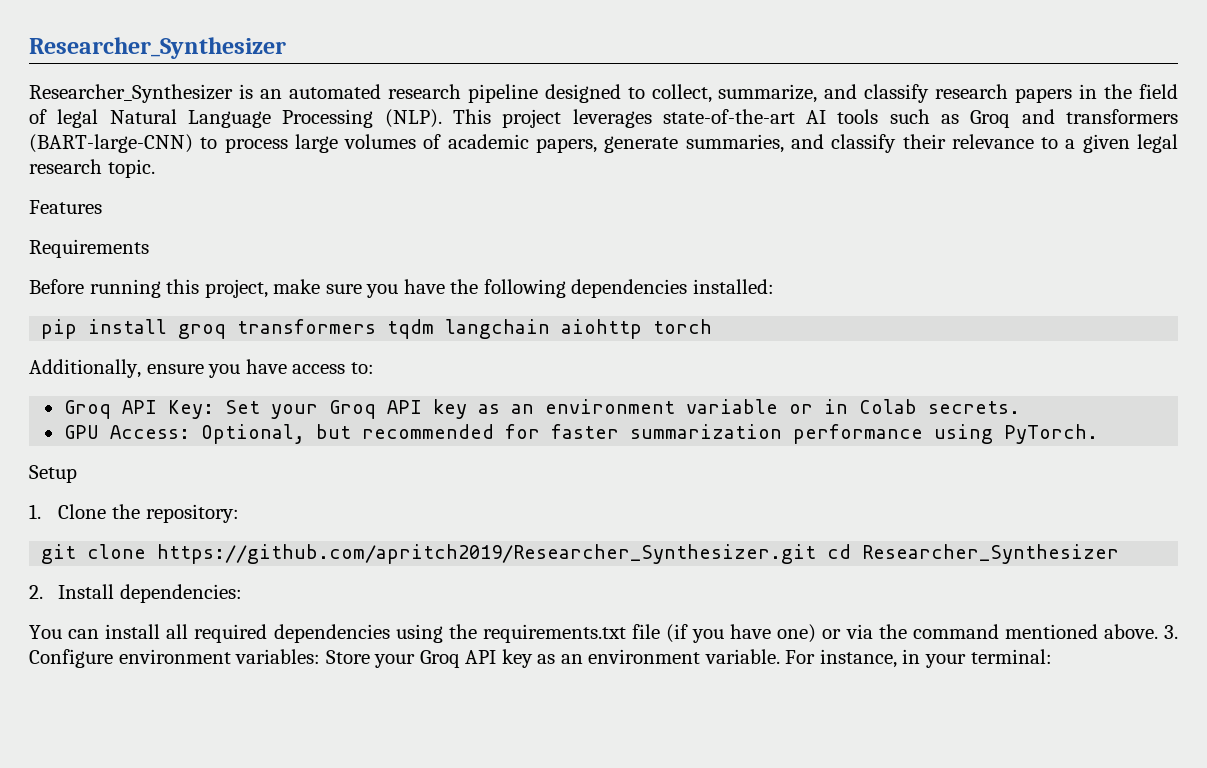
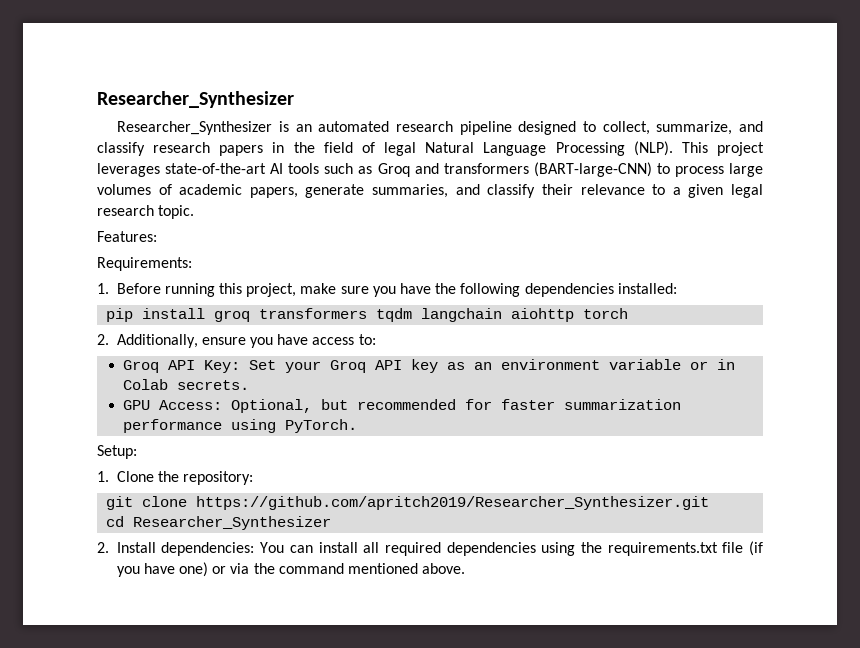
[29,200,102,214] [29,239,149,258] Features // Requirements // -> [97,231,157,242] [97,257,192,271] [97,283,109,294] Features: // Requirements: // 1.
(713, 326) none -> [97,334,109,345] 2.
[29,465,77,483] Setup -> [97,445,137,459] Setup:
(817, 554) none -> (710, 503) //
(243, 593) // -> (255, 549) none
[1164,625,1178,639] [29,649,1052,668] 3. Configure environment variables: Store your Groq API key as an environment variable. For instance, in your terminal: -> (466, 568) none

